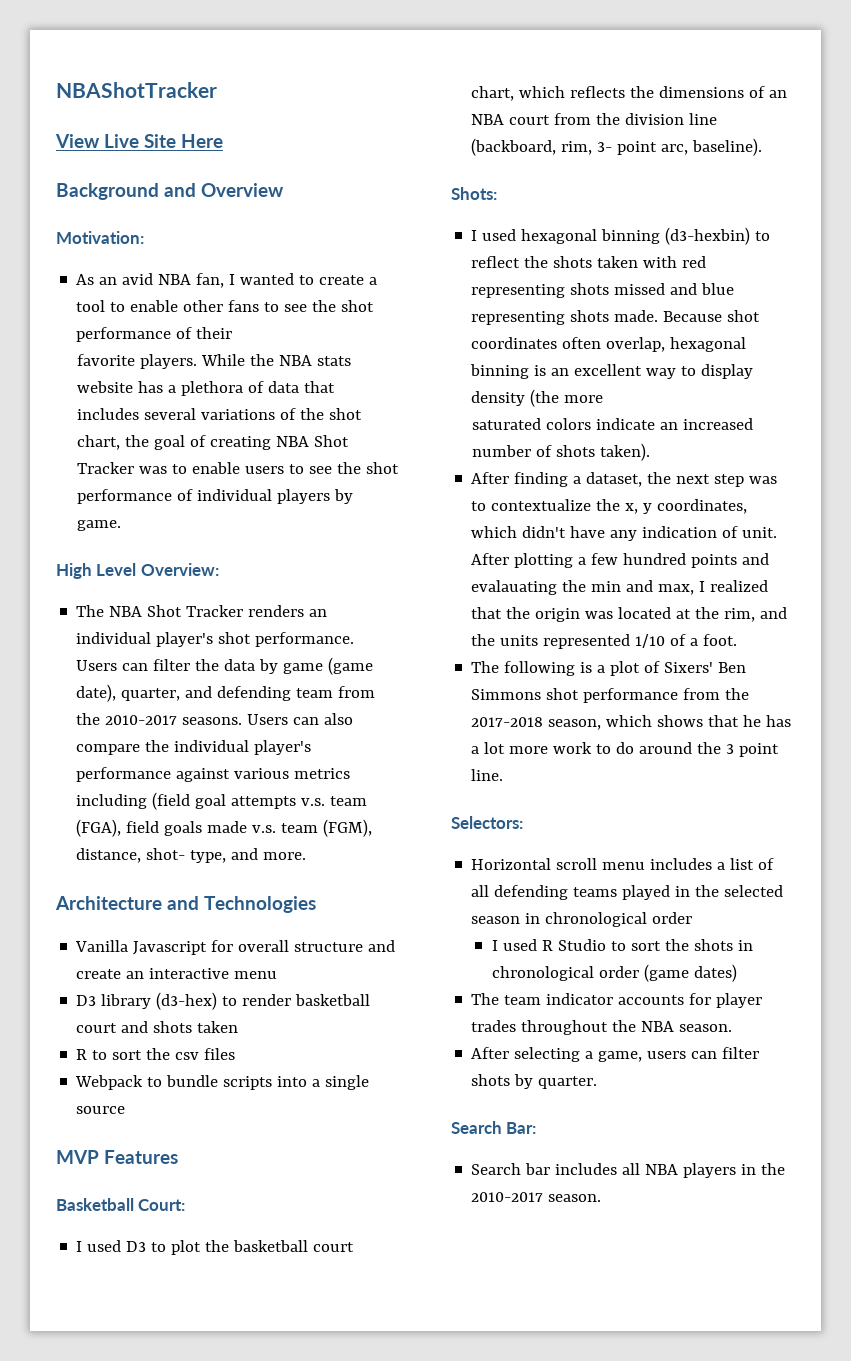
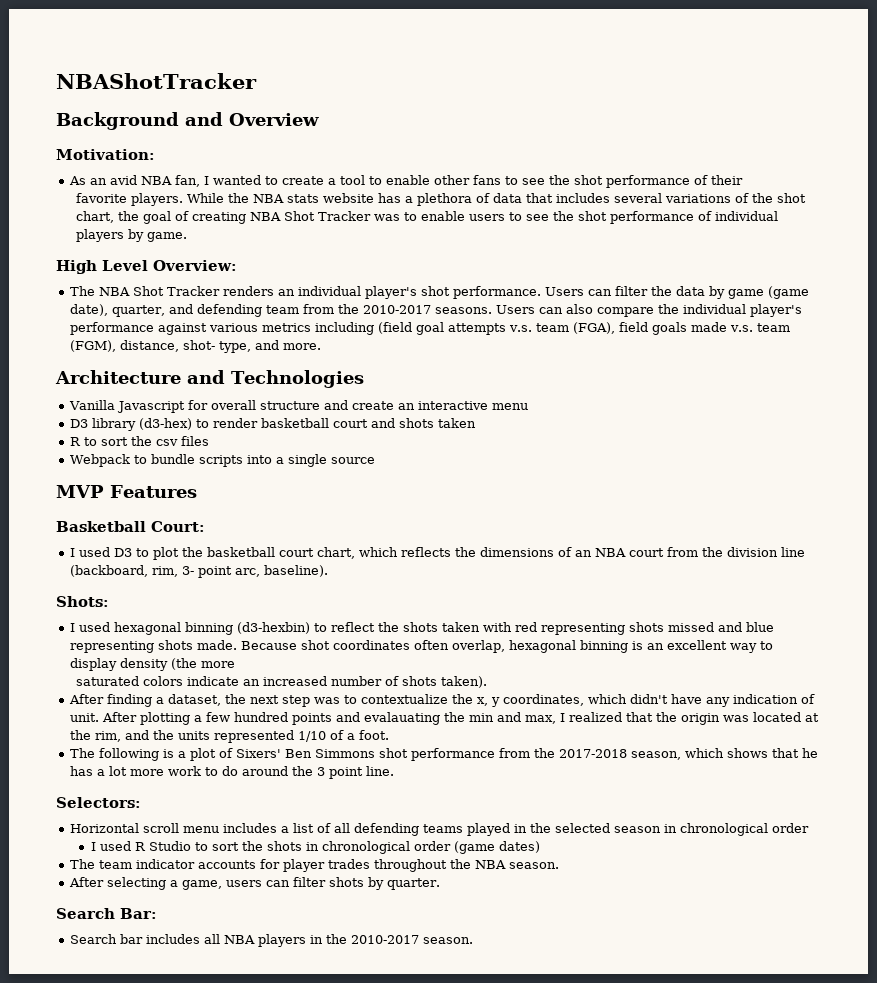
[55,134,223,148] // View Live Site Here -> (257, 81) none

